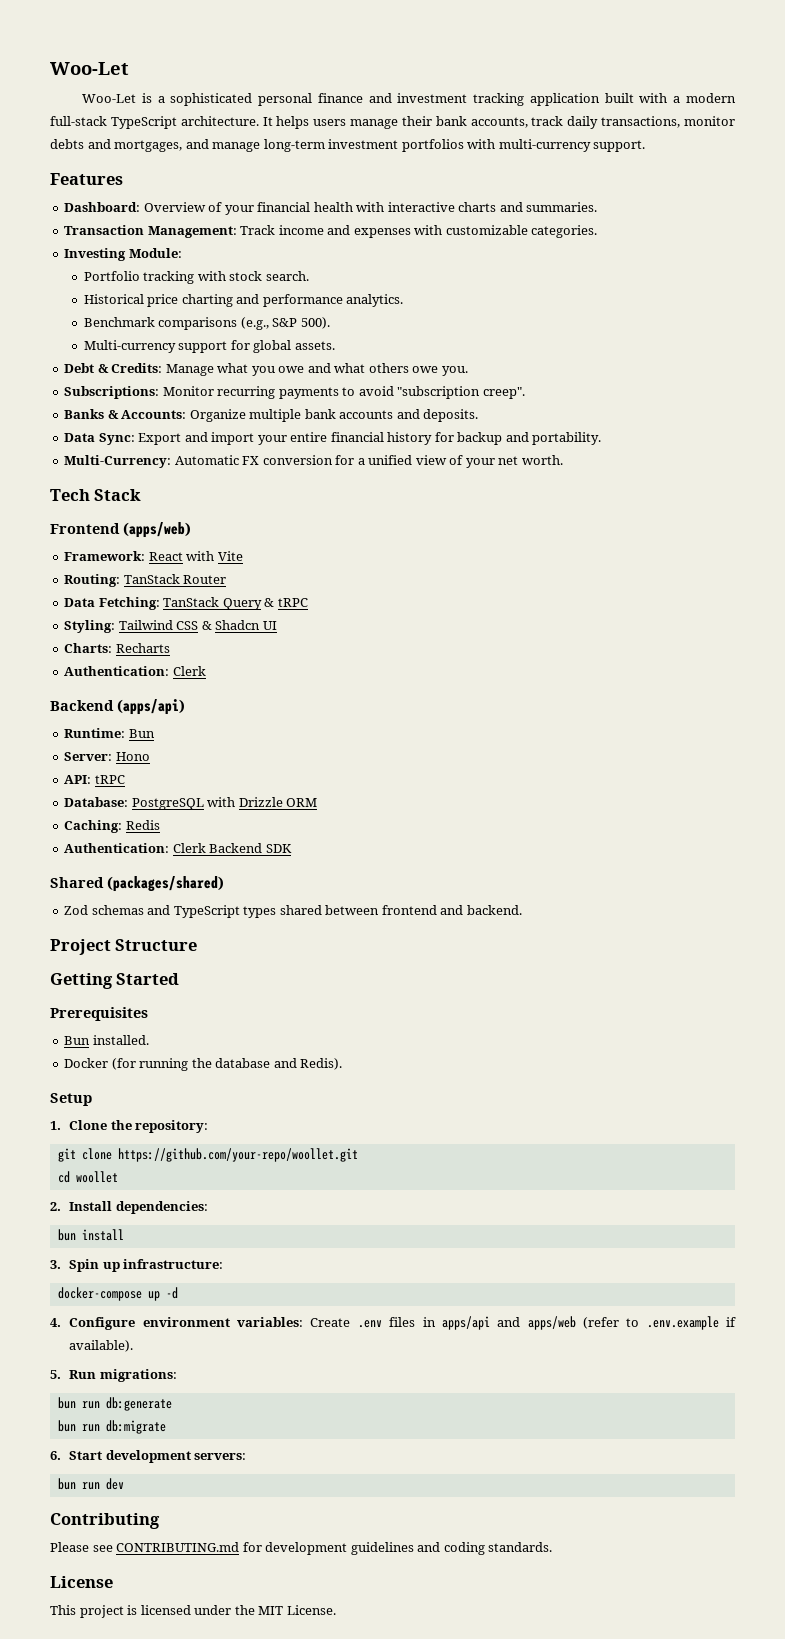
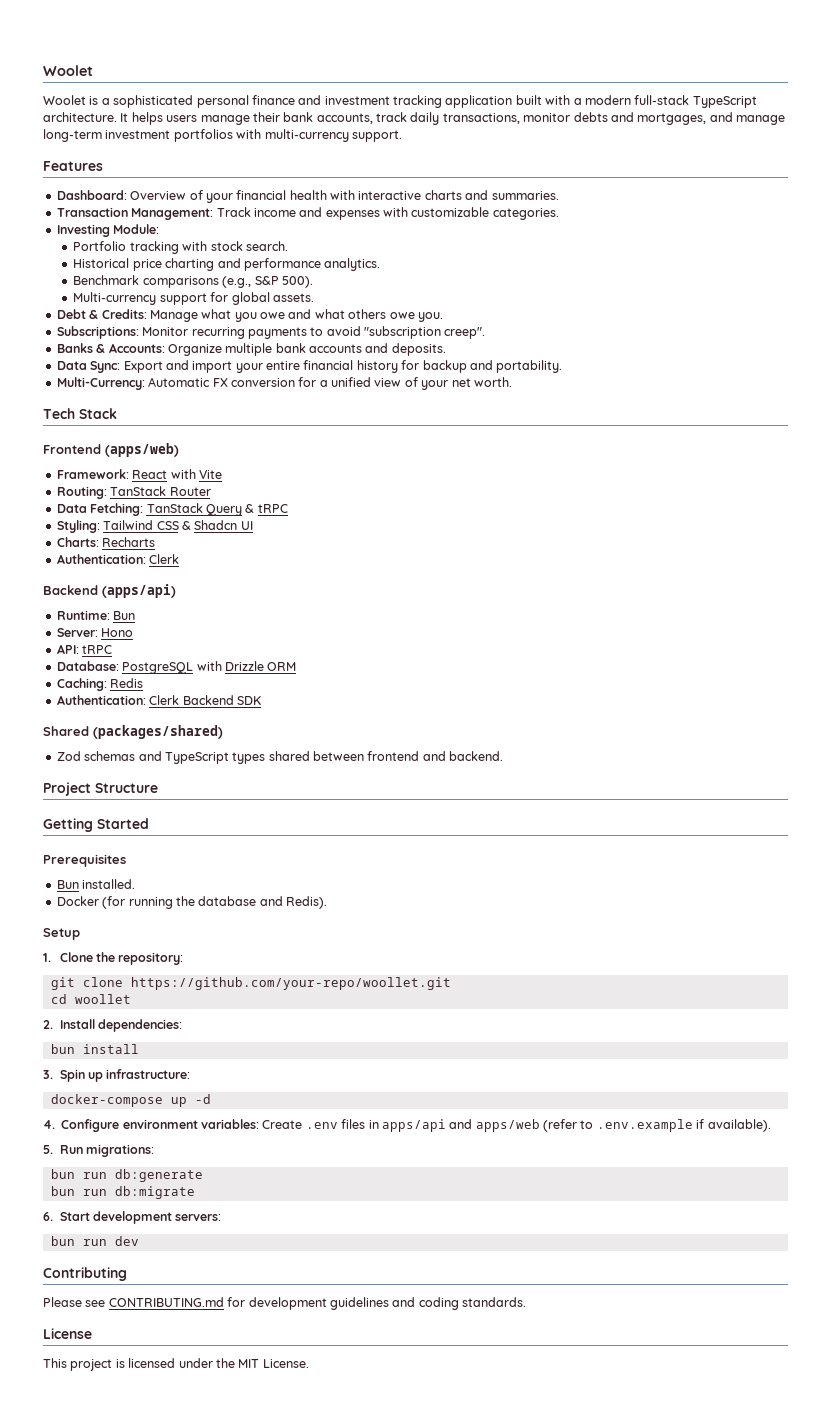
[50,62,129,75] [82,94,137,103] Woo-Let // Woo-Let -> [43,65,93,76] [43,95,86,105] Woolet // Woolet

